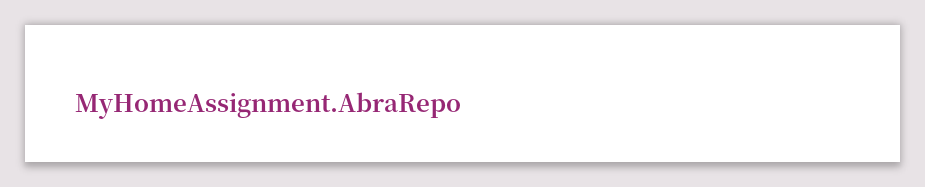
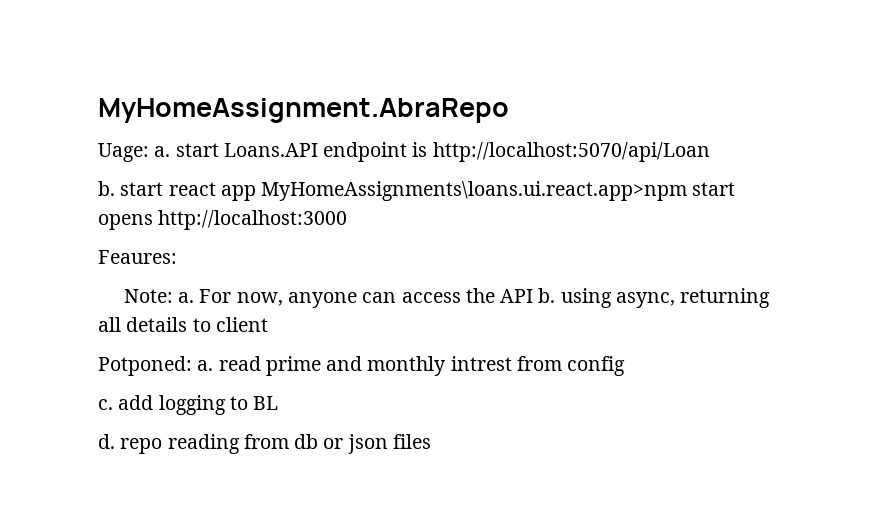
(461, 105) none -> [98,142,710,162] [98,181,736,201] [98,210,348,230] [98,250,177,264] [123,288,771,308] [98,317,268,332] [98,356,626,376] [98,395,279,415] [98,434,431,454] // Uage: a. start Loans.API endpoint is http://localhost:5070/api/Loan // b. start react app MyHomeAssignments\loans.ui.react.app>npm start opens http://localhost:3000 // Feaures: // Note: a. For now, anyone can access the API b. using async, returning all details to client // Potponed: a. read prime and monthly intrest from config // c. add logging to BL // d. repo reading from db or json files

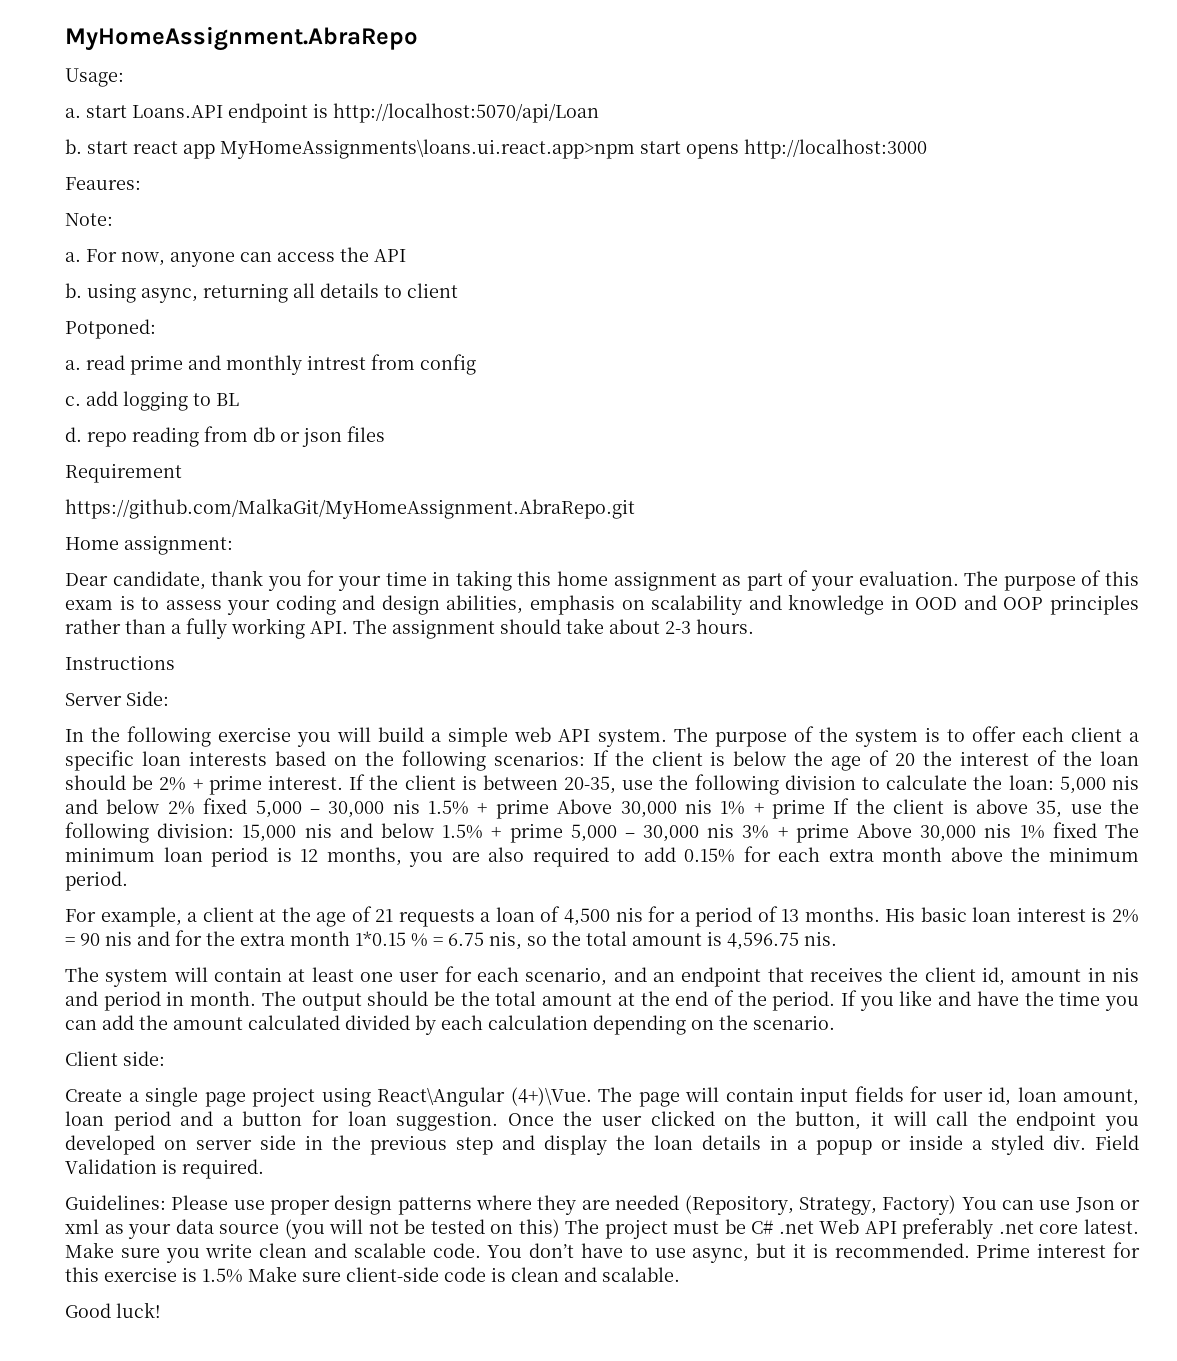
[98,143,149,162] Uage: -> [65,68,124,87] Usage: //
(173, 296) none -> (113, 219) //
(534, 296) none -> (406, 255) //
(192, 366) none -> (156, 329) //
(431, 441) none -> [65,463,182,483] [65,498,635,519] [65,535,233,555] [65,570,1140,591] [65,594,1139,615] [65,618,754,639] [65,655,175,670] [65,691,169,706] [65,726,1139,747] [65,750,1140,771] [65,774,1139,795] [65,798,1139,819] [65,822,1139,843] [65,846,1139,867] [65,871,128,891] [65,906,1139,927] [65,930,837,950] [65,966,1140,987] [65,990,1140,1011] [65,1015,835,1035] [65,1051,165,1066] [65,1086,1139,1107] [65,1110,1140,1131] [65,1135,1139,1155] [65,1159,264,1179] [65,1195,1141,1215] [65,1218,1139,1239] [65,1242,1140,1263] [65,1266,680,1283] [65,1302,161,1318] // Requirement // https://github.com/MalkaGit/MyHomeAssignment.AbraRepo.git // Home assignment: // Dear candidate, thank you for your time in taking this home assignment as part of your evaluation. The purpose of this exam is to assess your coding and design abilities, emphasis on scalability and knowledge in OOD and OOP principles rather than a fully working API. The assignment should take about 2-3 hours. // Instructions // Server Side: // In the following exercise you will build a simple web API system. The purpose of the system is to offer each client a specific loan interests based on the following scenarios: If the client is below the age of 20 the interest of the loan should be 2% + prime interest. If the client is between 20-35, use the following division to calculate the loan: 5,000 nis and below 2% fixed 5,000 – 30,000 nis 1.5% + prime Above 30,000 nis 1% + prime If the client is above 35, use the following division: 15,000 nis and below 1.5% + prime 5,000 – 30,000 nis 3% + prime Above 30,000 nis 1% fixed The minimum loan period is 12 months, you are also required to add 0.15% for each extra month above the minimum period. // For example, a client at the age of 21 requests a loan of 4,500 nis for a period of 13 months. His basic loan interest is 2% = 90 nis and for the extra month 1*0.15 % = 6.75 nis, so the total amount is 4,596.75 nis. // The system will contain at least one user for each scenario, and an endpoint that receives the client id, amount in nis and period in month. The output should be the total amount at the end of the period. If you like and have the time you can add the amount calculated divided by each calculation depending on the scenario. // Client side: // Create a single page project using React\Angular (4+)\Vue. The page will contain input fields for user id, loan amount, loan period and a button for loan suggestion. Once the user clicked on the button, it will call the endpoint you developed on server side in the previous step and display the loan details in a popup or inside a styled div. Field Validation is required. // Guidelines: Please use proper design patterns where they are needed (Repository, Strategy, Factory) You can use Json or xml as your data source (you will not be tested on this) The project must be C# .net Web API preferably .net core latest. Make sure you write clean and scalable code. You don’t have to use async, but it is recommended. Prime interest for this exercise is 1.5% Make sure client-side code is clean and scalable. // Good luck!

